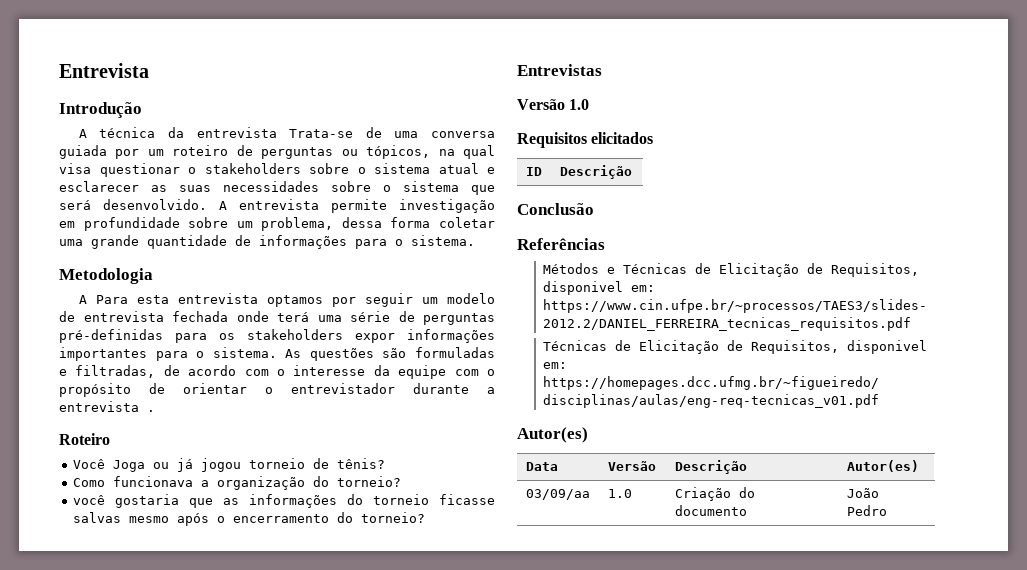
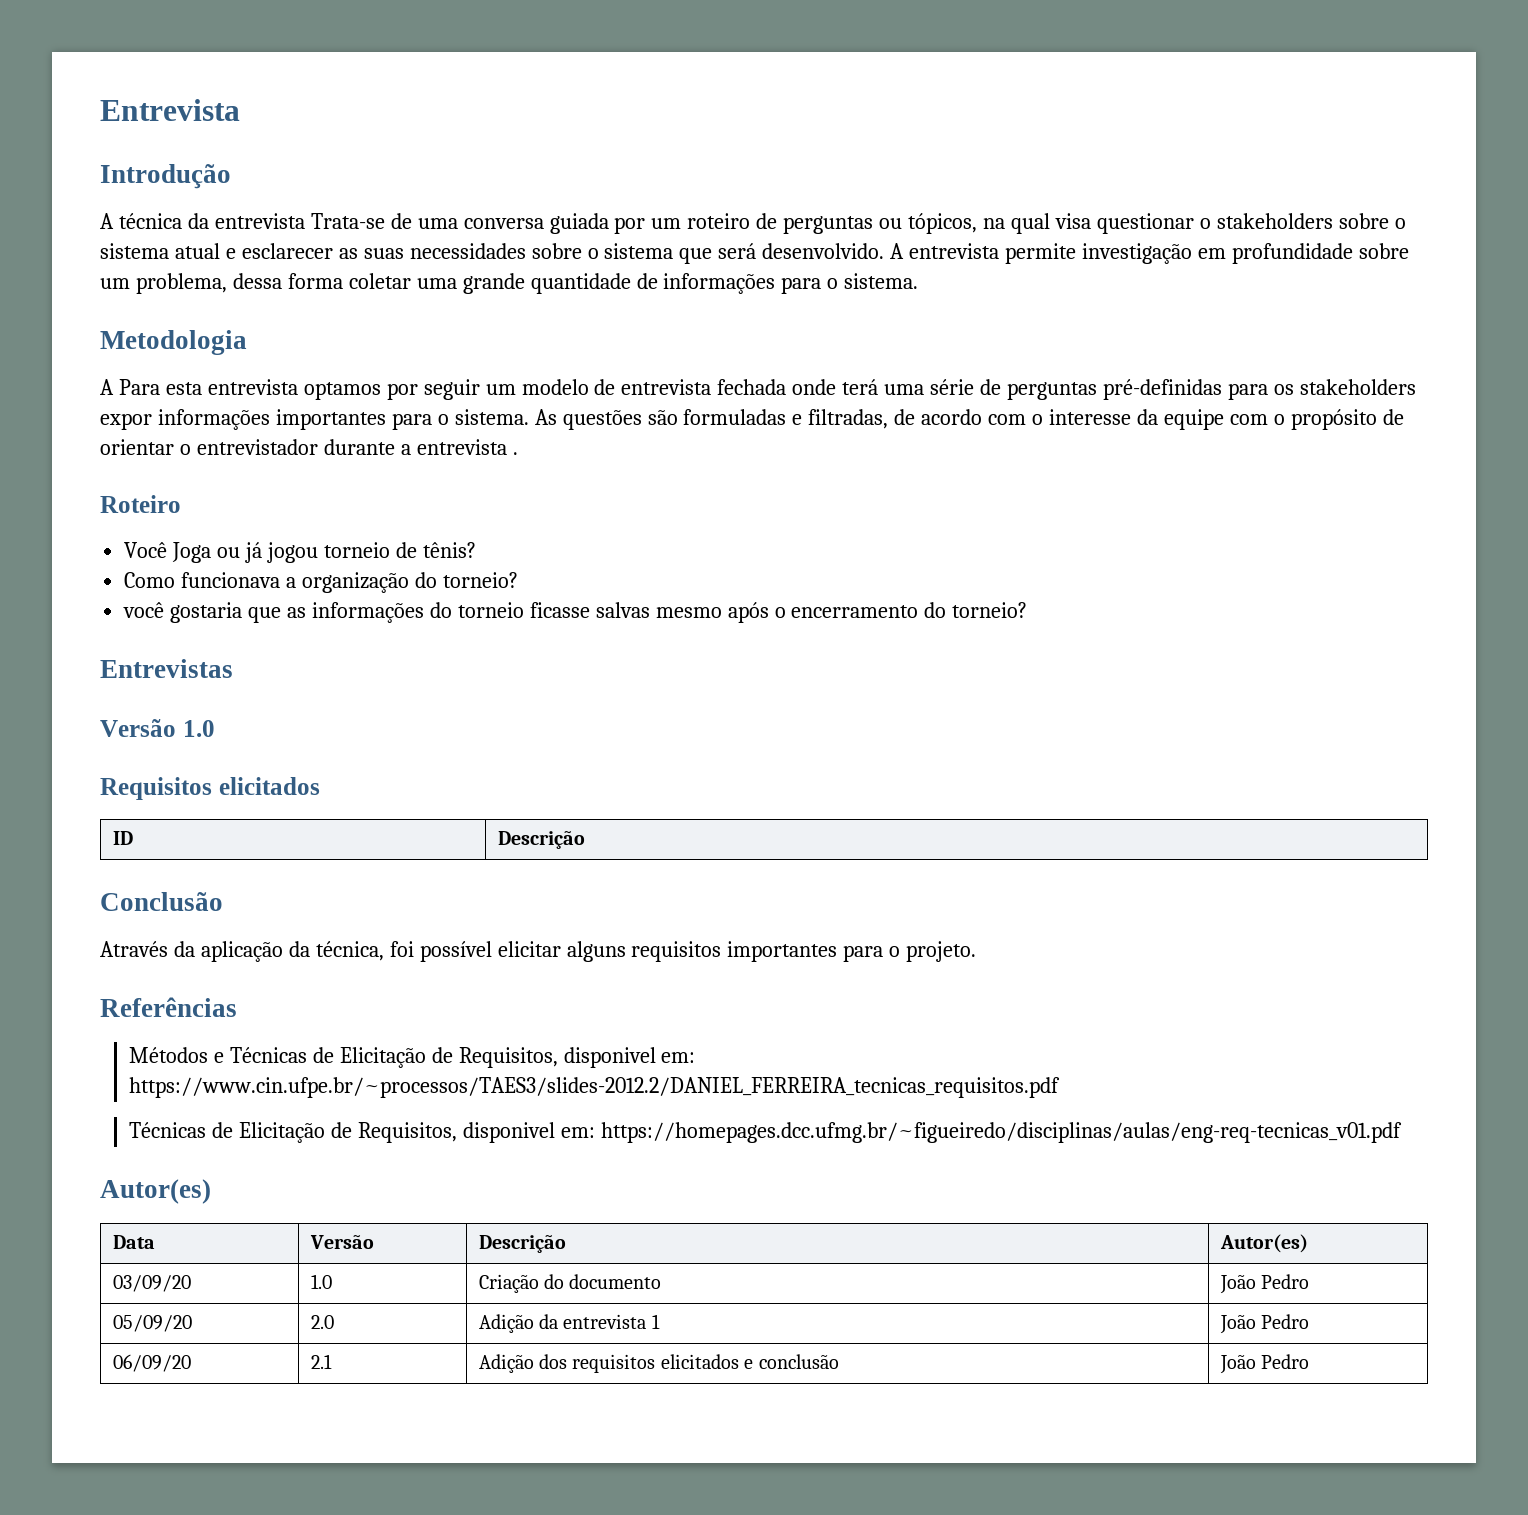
(594, 209) none -> [100,941,977,962] // Através da aplicação da técnica, foi possível elicitar alguns requisitos importantes para o projeto.
[525,489,590,500] 03/09/aa -> [112,1275,191,1292] 03/09/20
(887, 510) none -> [112,1315,192,1332] [310,1315,334,1329] [478,1314,660,1333] [1219,1314,1310,1334] [112,1354,191,1372] [310,1354,332,1369] [478,1354,839,1373] [1219,1354,1310,1374] // 05/09/20 | 2.0 | Adição da entrevista 1 | João Pedro // 06/09/20 | 2.1 | Adição dos requisitos elicitados e conclusão | João Pedro

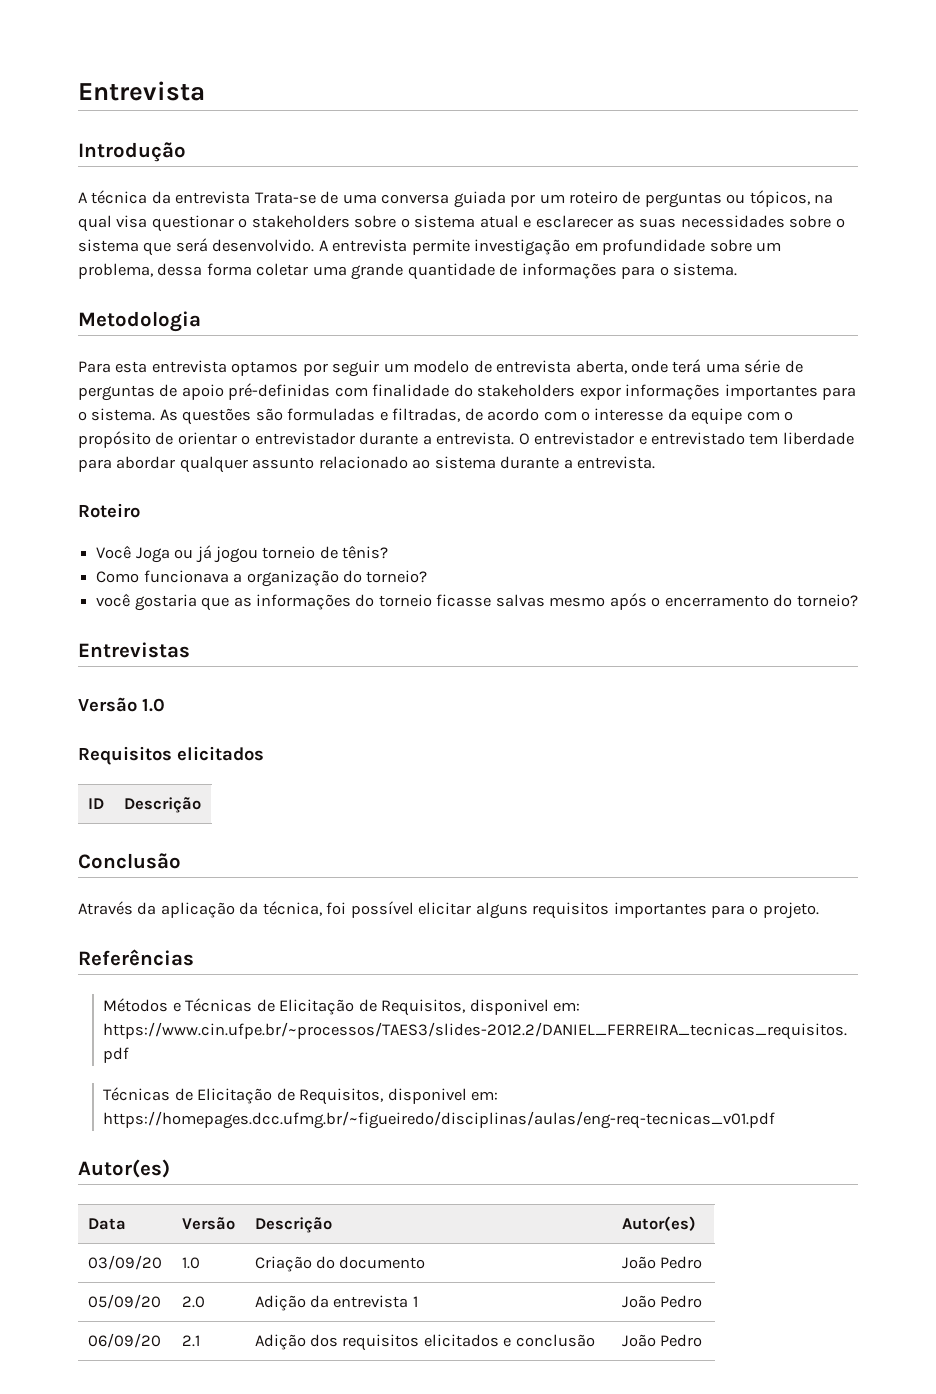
[100,379,114,395] A -> (201, 321) none
[717,379,787,395] fechada -> [575,360,627,374] aberta,
[1102,379,1294,400] pré-definidas para os -> [159,383,473,400] de apoio pré-definidas com finalidade do
[416,439,518,455] entrevista . -> [436,432,854,445] [78,456,656,473] entrevista. O entrevistador e entrevistado tem liberdade para abordar qualquer assunto relacionado ao sistema durante a entrevista.

